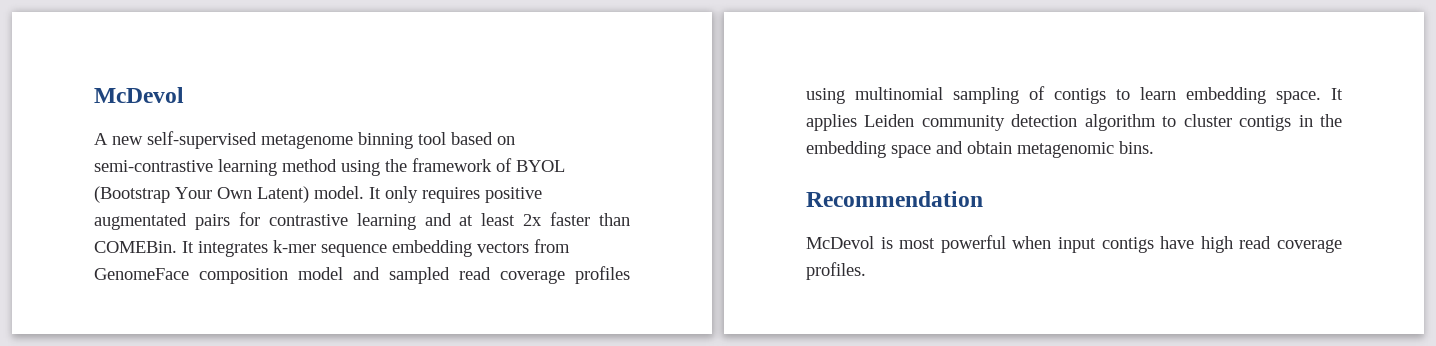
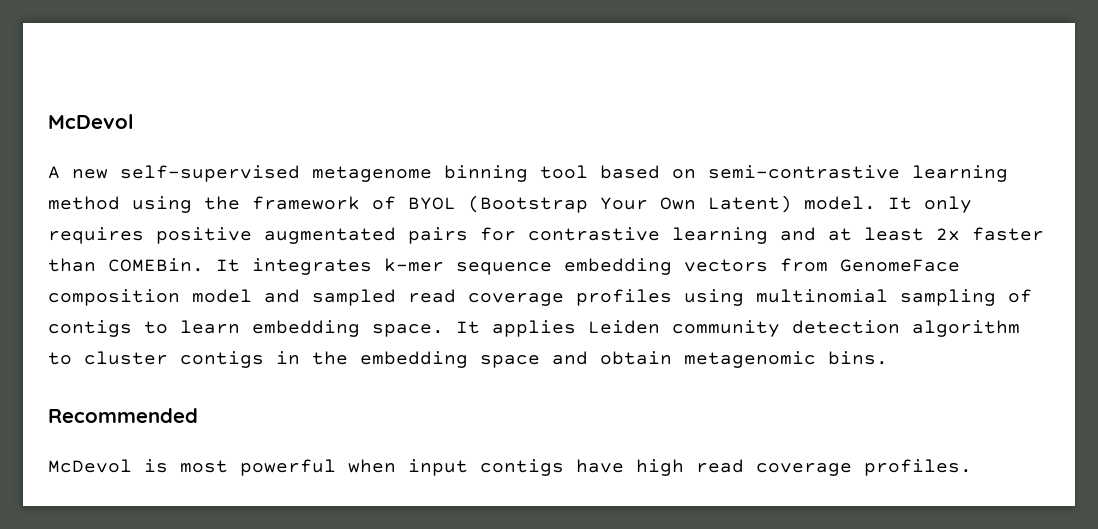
[806,191,983,207] Recommendation -> [48,408,198,423] Recommended

